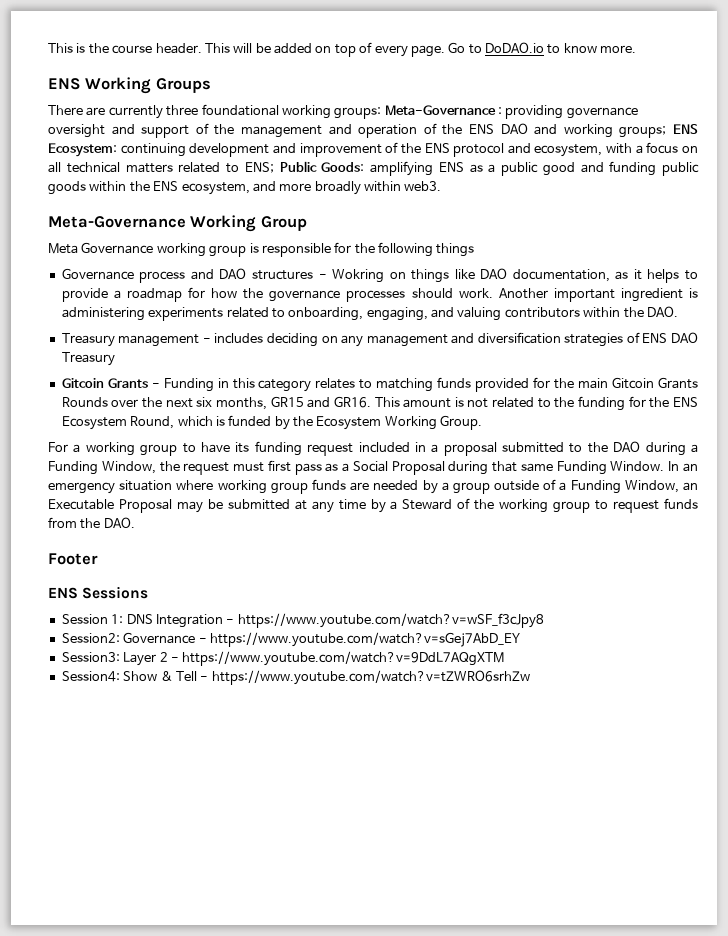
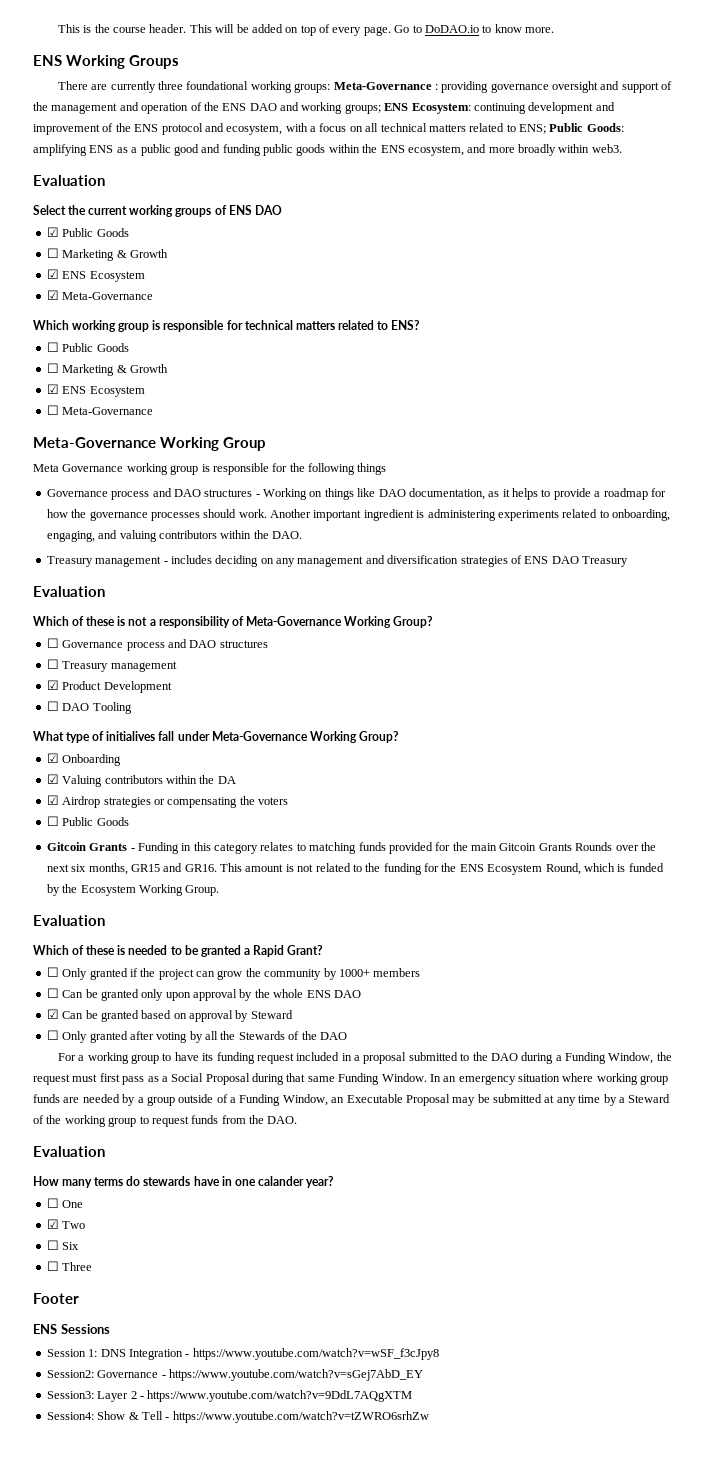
(442, 186) none -> [33,175,105,186] [33,205,282,217] [46,227,129,237] [46,248,168,261] [46,269,145,282] [46,290,154,300] [33,320,421,332] [46,342,129,352] [46,363,168,376] [46,384,145,397] [46,405,154,415] // Evaluation // Select the current working groups of ENS DAO // ☑ Public Goods // ☐ Marketing & Growth // ☑ ENS Ecosystem // ☑ Meta-Governance // Which working group is responsible for technical matters related to ENS? // ☐ Public Goods // ☐ Marketing & Growth // ☑ ENS Ecosystem // ☐ Meta-Governance
[332,269,385,283] Wokring -> [263,488,307,500] Working
(115, 359) none -> [33,586,105,597] [33,616,434,628] [46,638,268,651] [46,659,177,672] [46,680,172,693] [46,701,132,714] [33,731,399,743] [46,753,122,766] [46,774,236,787] [46,795,288,808] [46,816,129,826] // Evaluation // Which of these is not a responsibility of Meta-Governance Working Group? // ☐ Governance process and DAO structures // ☐ Treasury management // ☑ Product Development // ☐ DAO Tooling // What type of initialives fall under Meta-Governance Working Group? // ☑ Onboarding // ☑ Valuing contributors within the DA // ☑ Airdrop strategies or compensating the voters // ☐ Public Goods
(483, 422) none -> [33,915,105,926] [33,945,324,957] [46,967,421,980] [46,988,361,1001] [46,1009,293,1022] [46,1030,347,1043] // Evaluation // Which of these is needed to be granted a Rapid Grant? // ☐ Only granted if the project can grow the community by 1000+ members // ☐ Can be granted only upon approval by the whole ENS DAO // ☑ Can be granted based on approval by Steward // ☐ Only granted after voting by all the Stewards of the DAO
(135, 522) none -> [33,1146,105,1157] [33,1176,334,1188] [46,1198,84,1208] [46,1219,86,1229] [46,1240,80,1250] [46,1261,93,1271] // Evaluation // How many terms do stewards have in one calander year? // ☐ One // ☑ Two // ☐ Six // ☐ Three

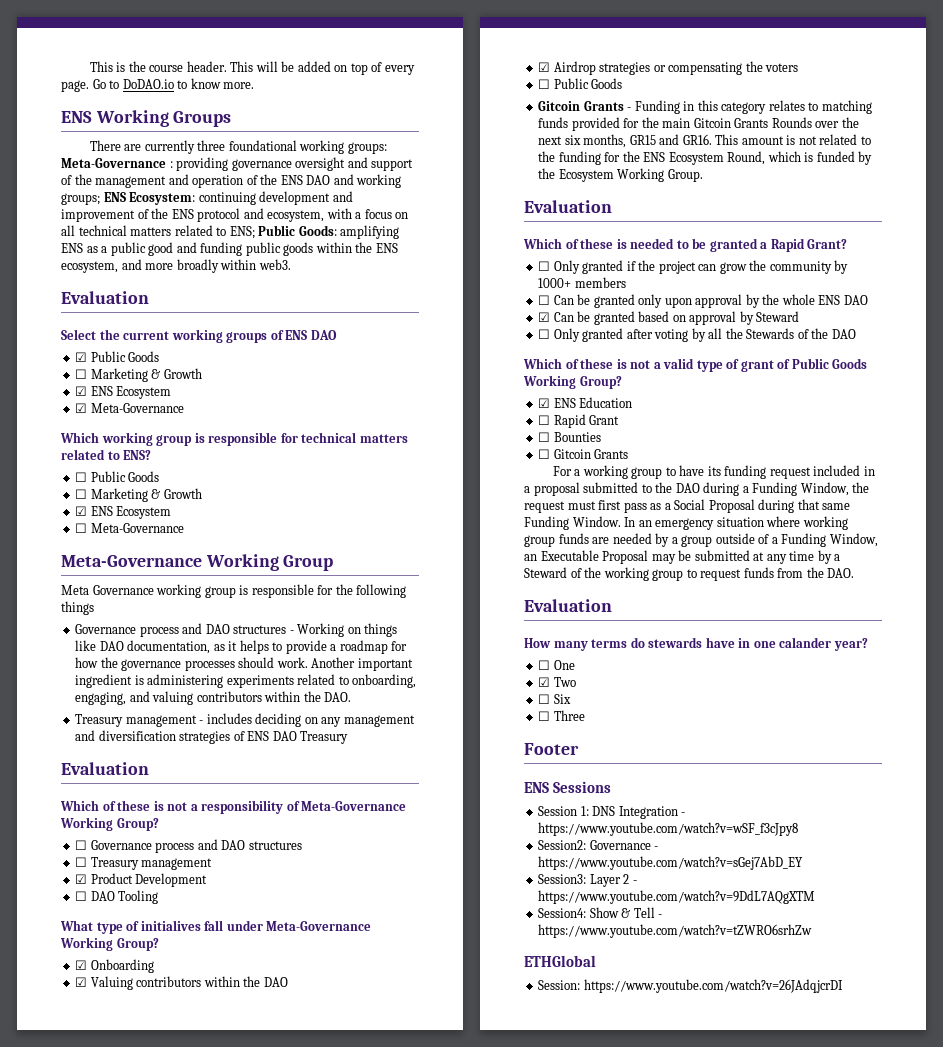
[217,776,236,784] DA -> [263,977,288,987] DAO
(347, 1036) none -> [523,358,868,372] [523,375,622,389] [538,397,633,408] [538,414,620,428] [538,432,601,442] [538,449,629,459] // Which of these is not a valid type of grant of Public Goods Working Group? // ☑ ENS Education // ☐ Rapid Grant // ☐ Bounties // ☐ Gitcoin Grants
(429, 1417) none -> [524,955,596,967] [538,979,843,993] // ETHGlobal // Session: https://www.youtube.com/watch?v=26JAdqjcrDI

